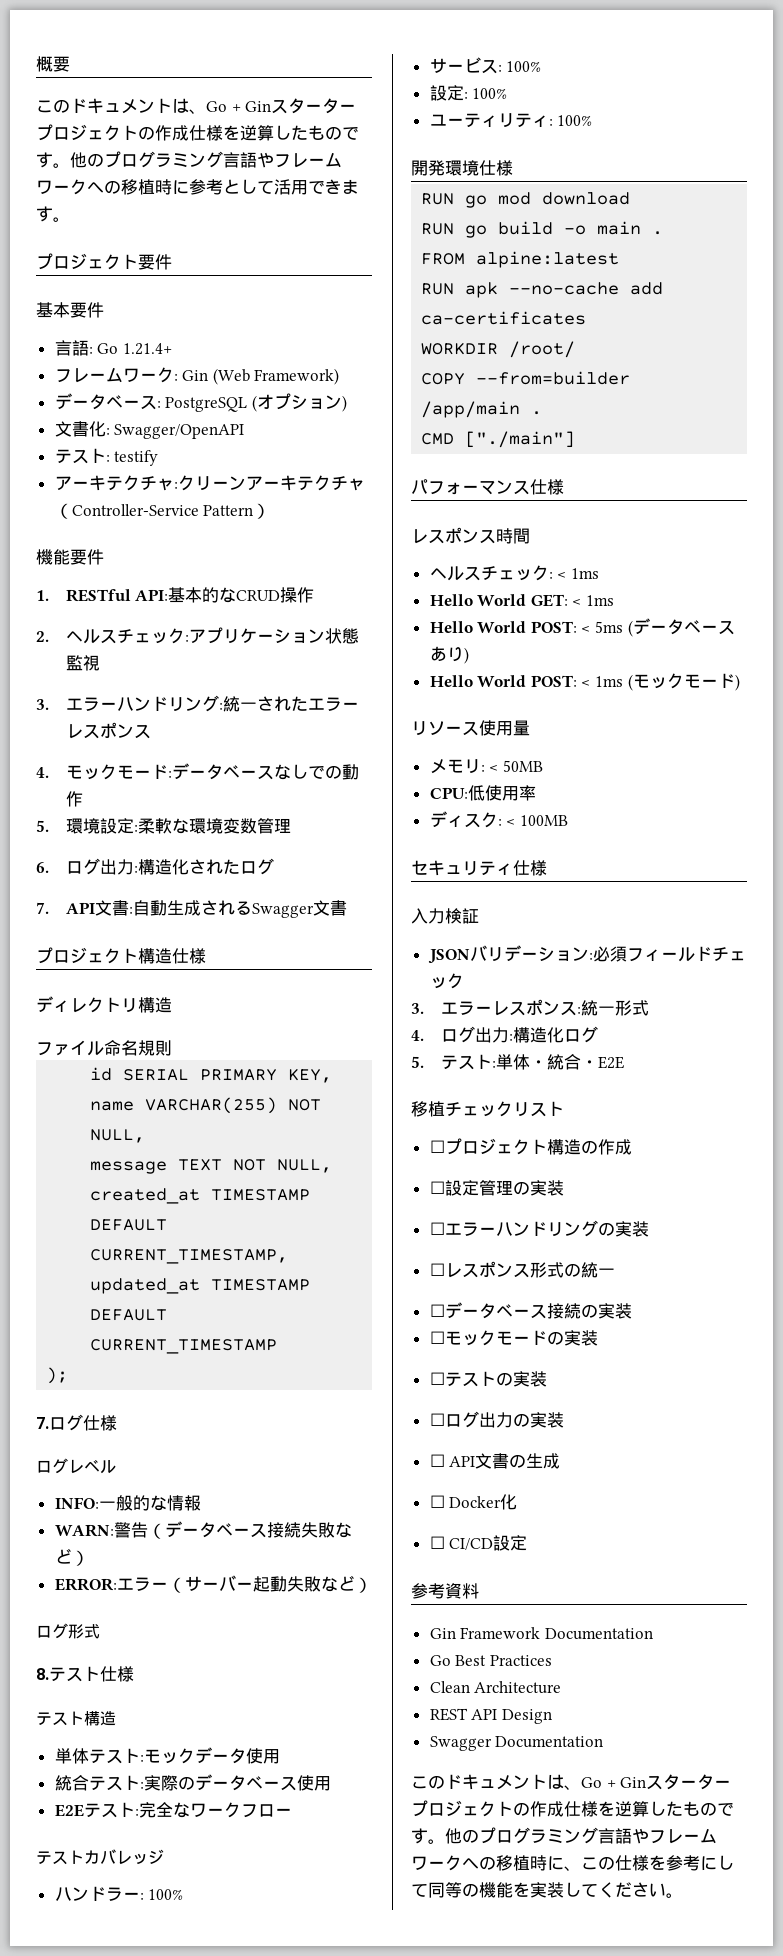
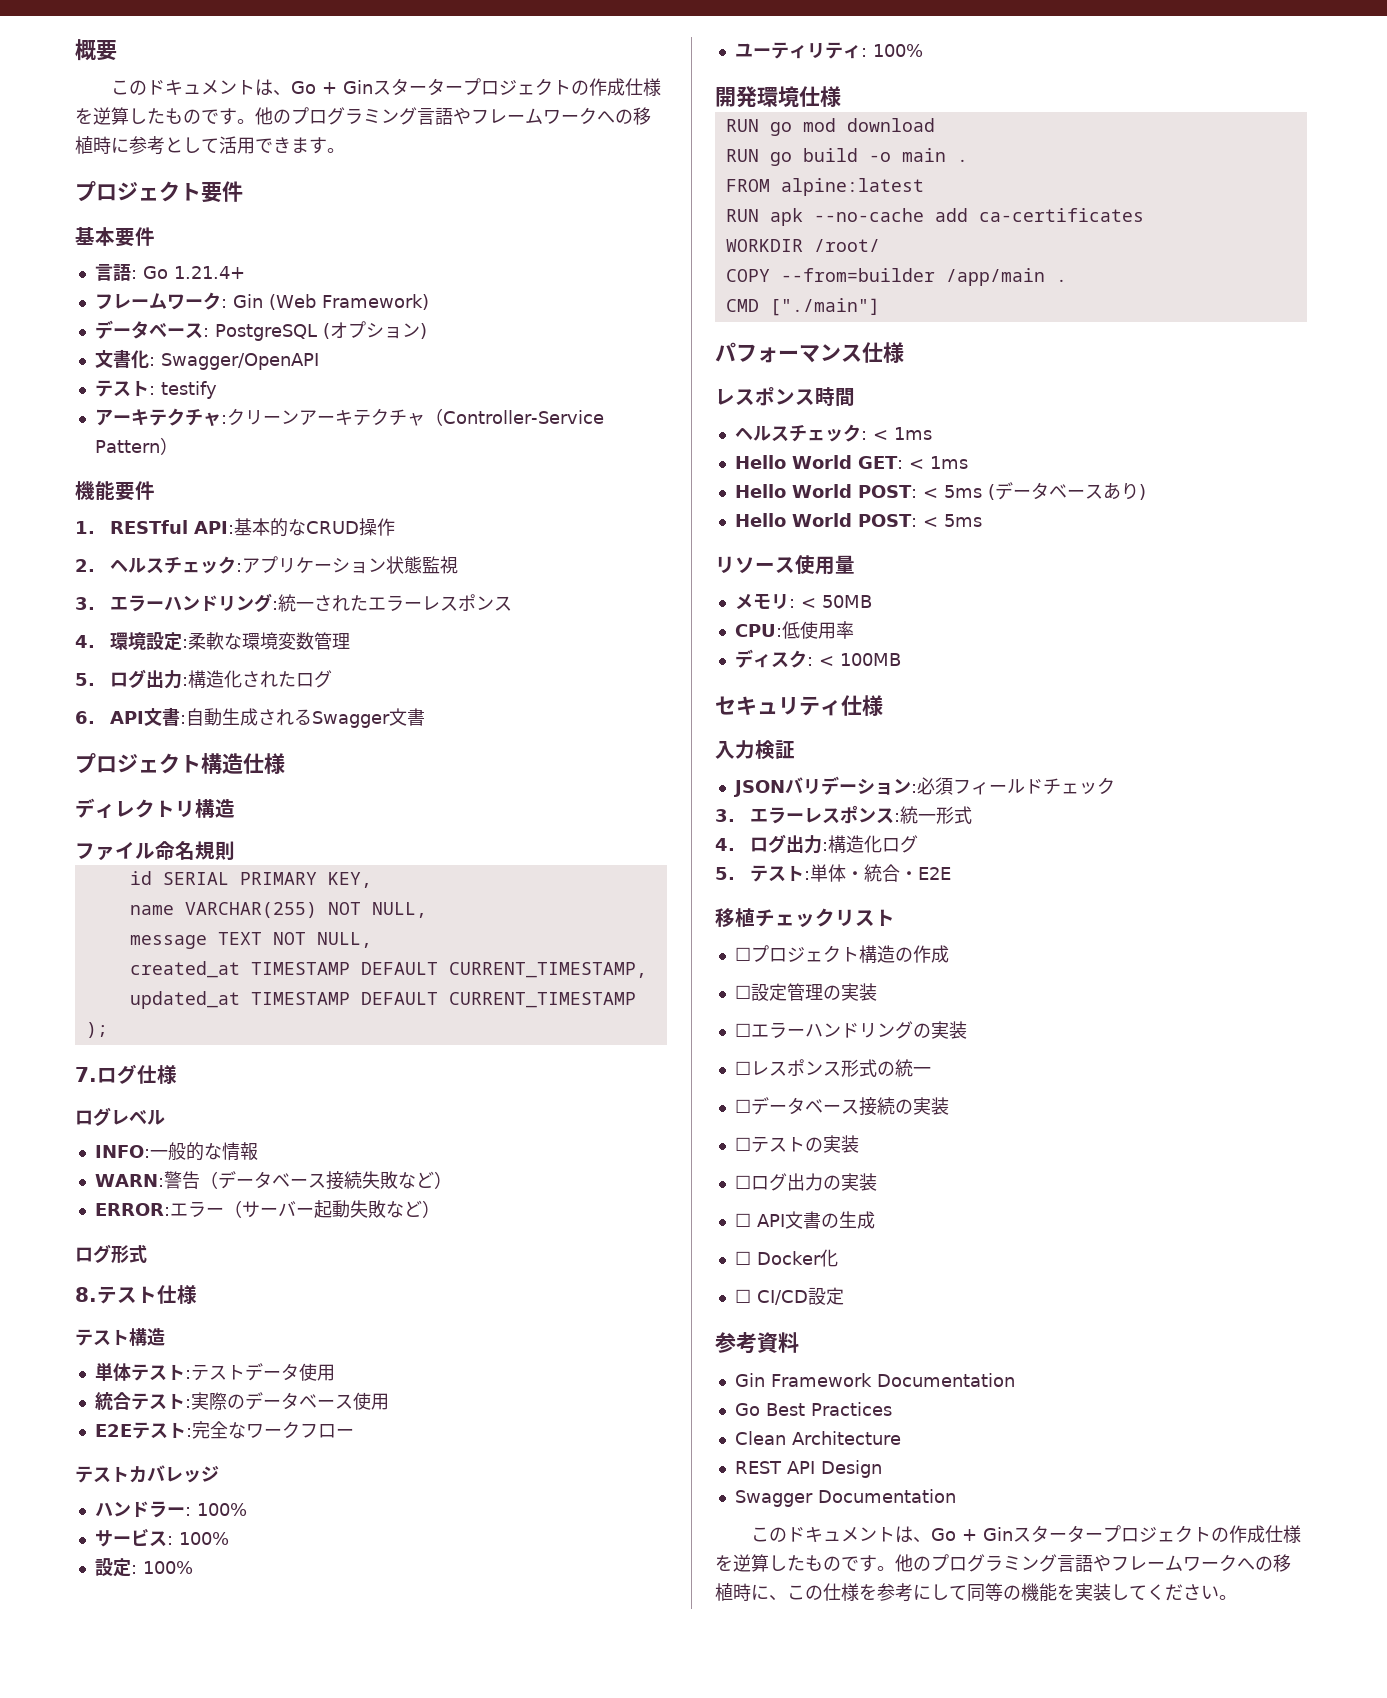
[65,763,359,780] [65,791,83,807] [36,820,49,832] モックモード:データベースなしでの動作 // 5. -> (95, 641) none
[36,862,49,873] 6. -> [75,673,95,686] 5.
[36,902,49,914] 7. -> [75,711,95,724] 6.
[143,1748,195,1764] モック -> [190,1364,245,1381] テスト
[595,673,740,691] 1ms (モックモード) -> [943,514,982,527] 5ms
[429,1330,598,1346] // ☐モックモードの実装 -> (949, 1106) none

